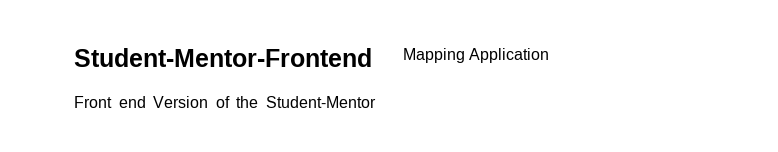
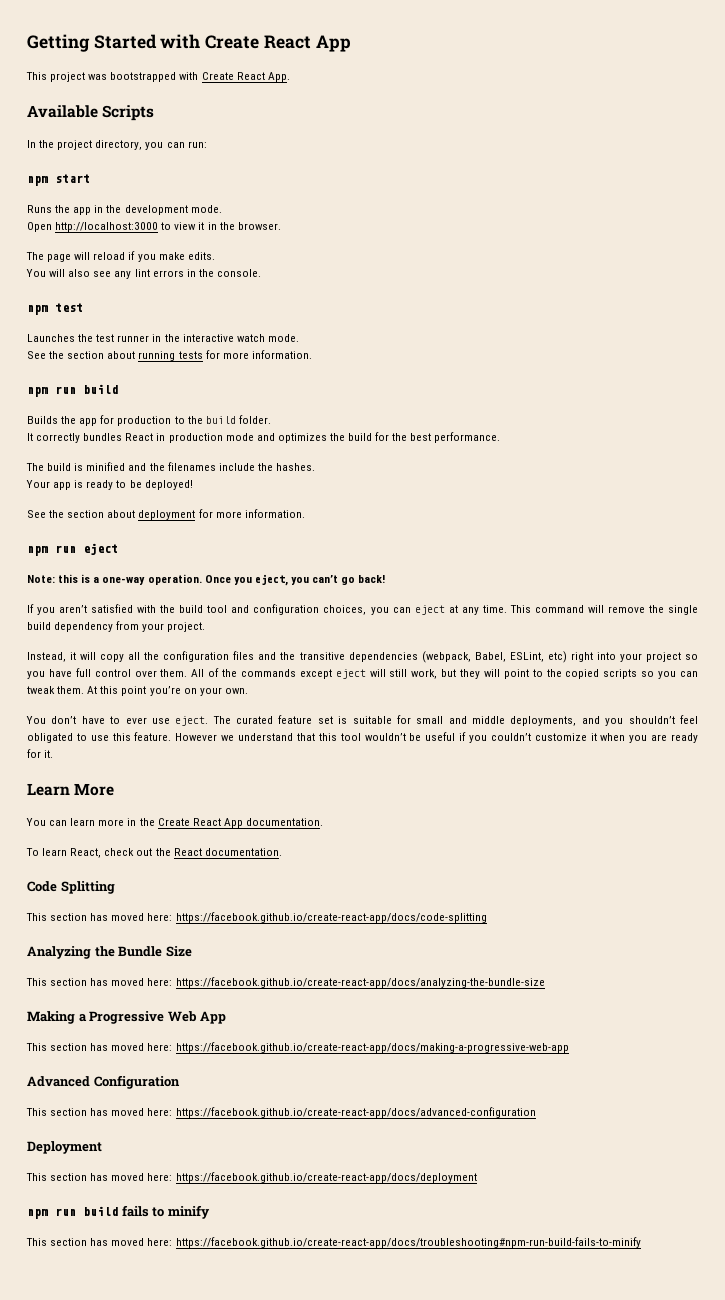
[74,48,372,67] [74,96,376,108] [403,48,550,63] Student-Mentor-Frontend // Front end Version of the Student-Mentor Mapping Application -> [27,34,351,52] [26,72,290,82] [27,105,155,121] [27,140,207,150] [27,174,90,186] [27,205,222,215] [27,222,281,232] [26,251,215,262] [26,269,261,279] [27,303,83,315] [27,334,299,342] [27,350,312,361] [27,384,118,397] [27,415,271,426] [27,432,501,443] [26,462,315,471] [26,480,193,490] [27,509,305,520] [27,543,118,556] [27,574,386,586] [27,604,698,615] [27,621,206,632] [27,651,698,663] [27,668,698,679] [27,686,248,696] [26,715,699,726] [27,732,699,743] [27,749,54,758] [27,783,115,796] [26,818,323,828] [26,848,282,858] [27,881,115,894] [26,912,487,923] [27,946,192,959] [26,977,545,988] [27,1011,227,1024] [26,1042,569,1053] [27,1075,180,1089] [26,1107,536,1118] [27,1141,102,1154] [26,1172,477,1183] [27,1205,210,1219] [26,1237,641,1248] Getting Started with Create React App // This project was bootstrapped with Create React App. // Available Scripts // In the project directory, you can run: // npm start // Runs the app in the development mode. // Open http://localhost:3000 to view it in the browser. // The page will reload if you make edits. // You will also see any lint errors in the console. // npm test // Launches the test runner in the interactive watch mode. // See the section about running tests for more information. // npm run build // Builds the app for production to the build folder. // It correctly bundles React in production mode and optimizes the build for the best performance. // The build is minified and the filenames include the hashes. // Your app is ready to be deployed! // See the section about deployment for more information. // npm run eject // Note: this is a one-way operation. Once you eject, you can’t go back! // If you aren’t satisfied with the build tool and configuration choices, you can eject at any time. This command will remove the single build dependency from your project. // Instead, it will copy all the configuration files and the transitive dependencies (webpack, Babel, ESLint, etc) right into your project so you have full control over them. All of the commands except eject will still work, but they will point to the copied scripts so you can tweak them. At this point you’re on your own. // You don’t have to ever use eject. The curated feature set is suitable for small and middle deployments, and you shouldn’t feel obligated to use this feature. However we understand that this tool wouldn’t be useful if you couldn’t customize it when you are ready for it. // Learn More // You can learn more in the Create React App documentation. // To learn React, check out the React documentation. // Code Splitting // This section has moved here: https://facebook.github.io/create-react-app/docs/code-splitting // Analyzing the Bundle Size // This section has moved here: https://facebook.github.io/create-react-app/docs/analyzing-the-bundle-size // Making a Progressive Web App // This section has moved here: https://facebook.github.io/create-react-app/docs/making-a-progressive-web-app // Advanced Configuration // This section has moved here: https://facebook.github.io/create-react-app/docs/advanced-configuration // Deployment // This section has moved here: https://facebook.github.io/create-react-app/docs/deployment // npm run build fails to minify // This section has moved here: https://facebook.github.io/create-react-app/docs/troubleshooting#npm-run-build-fails-to-minify

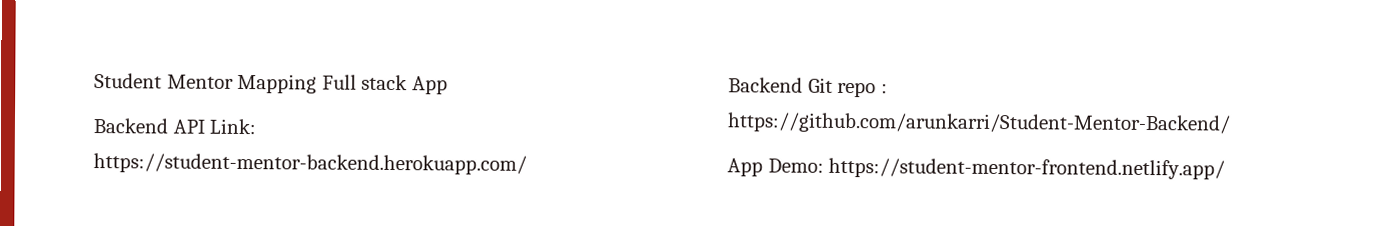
[27,34,351,52] [26,72,290,82] [27,105,155,121] [27,140,207,150] [27,174,90,186] [27,205,222,215] [27,222,281,232] [26,251,215,262] [26,269,261,279] [27,303,83,315] [27,334,299,342] [27,350,312,361] [27,384,118,397] [27,415,271,426] [27,432,501,443] [26,462,315,471] [26,480,193,490] [27,509,305,520] [27,543,118,556] [27,574,386,586] [27,604,698,615] [27,621,206,632] [27,651,698,663] [27,668,698,679] [27,686,248,696] [26,715,699,726] [27,732,699,743] [27,749,54,758] [27,783,115,796] [26,818,323,828] [26,848,282,858] [27,881,115,894] [26,912,487,923] [27,946,192,959] [26,977,545,988] [27,1011,227,1024] [26,1042,569,1053] [27,1075,180,1089] [26,1107,536,1118] [27,1141,102,1154] [26,1172,477,1183] [27,1205,210,1219] [26,1237,641,1248] Getting Started with Create React App // This project was bootstrapped with Create React App. // Available Scripts // In the project directory, you can run: // npm start // Runs the app in the development mode. // Open http://localhost:3000 to view it in the browser. // The page will reload if you make edits. // You will also see any lint errors in the console. // npm test // Launches the test runner in the interactive watch mode. // See the section about running tests for more information. // npm run build // Builds the app for production to the build folder. // It correctly bundles React in production mode and optimizes the build for the best performance. // The build is minified and the filenames include the hashes. // Your app is ready to be deployed! // See the section about deployment for more information. // npm run eject // Note: this is a one-way operation. Once you eject, you can’t go back! // If you aren’t satisfied with the build tool and configuration choices, you can eject at any time. This command will remove the single build dependency from your project. // Instead, it will copy all the configuration files and the transitive dependencies (webpack, Babel, ESLint, etc) right into your project so you have full control over them. All of the commands except eject will still work, but they will point to the copied scripts so you can tweak them. At this point you’re on your own. // You don’t have to ever use eject. The curated feature set is suitable for small and middle deployments, and you shouldn’t feel obligated to use this feature. However we understand that this tool wouldn’t be useful if you couldn’t customize it when you are ready for it. // Learn More // You can learn more in the Create React App documentation. // To learn React, check out the React documentation. // Code Splitting // This section has moved here: https://facebook.github.io/create-react-app/docs/code-splitting // Analyzing the Bundle Size // This section has moved here: https://facebook.github.io/create-react-app/docs/analyzing-the-bundle-size // Making a Progressive Web App // This section has moved here: https://facebook.github.io/create-react-app/docs/making-a-progressive-web-app // Advanced Configuration // This section has moved here: https://facebook.github.io/create-react-app/docs/advanced-configuration // Deployment // This section has moved here: https://facebook.github.io/create-react-app/docs/deployment // npm run build fails to minify // This section has moved here: https://facebook.github.io/create-react-app/docs/troubleshooting#npm-run-build-fails-to-minify -> [94,73,448,95] [93,118,257,135] [93,153,527,175] [728,77,888,98] [727,112,1231,135] [727,157,1226,180] Student Mentor Mapping Full stack App // Backend API Link: https://student-mentor-backend.herokuapp.com/ // Backend Git repo : https://github.com/arunkarri/Student-Mentor-Backend/ // App Demo: https://student-mentor-frontend.netlify.app/

